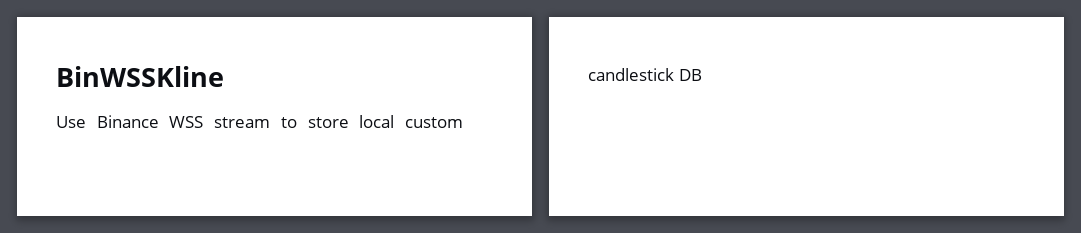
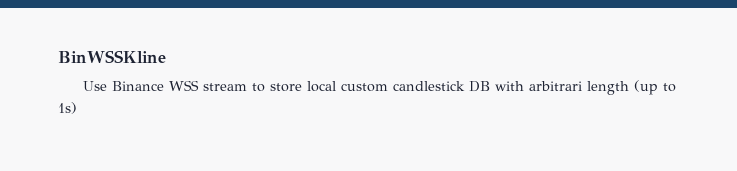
(702, 75) none -> [494,80,676,95] [58,102,77,114] with arbitrari length (up to 1s)

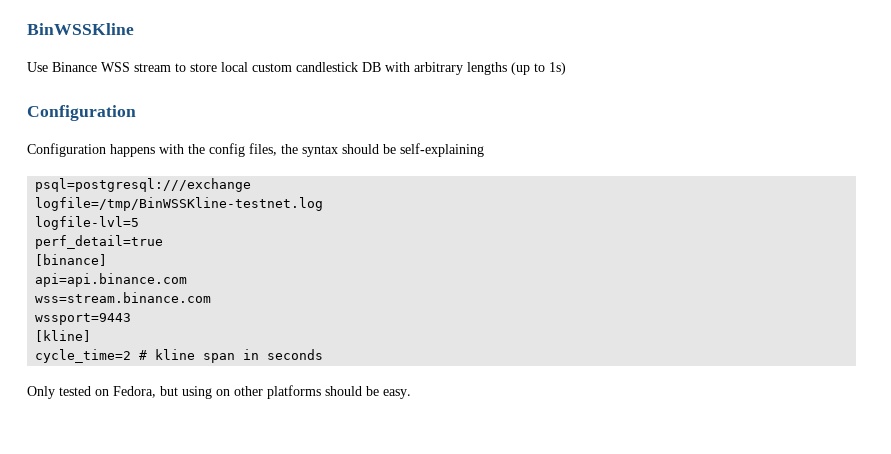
[528,81,629,95] arbitrari length -> [414,62,507,75] arbitrary lengths
(77, 108) none -> [27,105,136,121] [27,143,484,157] [35,178,252,192] [35,197,324,211] [35,216,140,230] [35,235,164,249] [35,254,108,266] [35,273,188,287] [35,292,212,303] [35,313,132,325] [35,330,92,342] [35,349,324,363] [27,385,411,399] // Configuration // Configuration happens with the config files, the syntax should be self-explaining // psql=postgresql:///exchange // logfile=/tmp/BinWSSKline-testnet.log // logfile-lvl=5 // perf_detail=true // [binance] // api=api.binance.com // wss=stream.binance.com // wssport=9443 // [kline] // cycle_time=2 # kline span in seconds // Only tested on Fedora, but using on other platforms should be easy.

